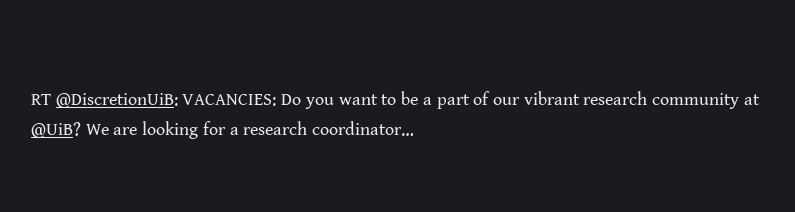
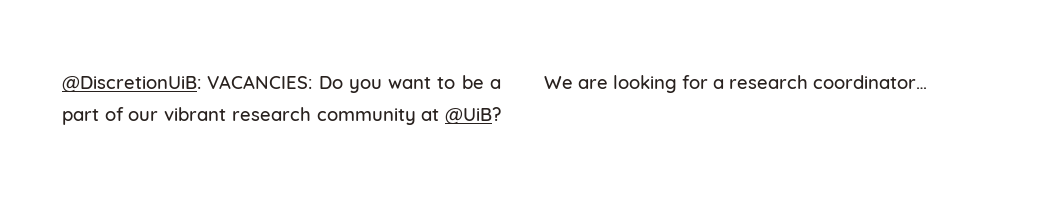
[31,94,51,105] RT -> (62, 84) none

